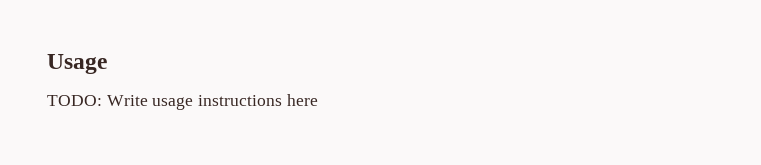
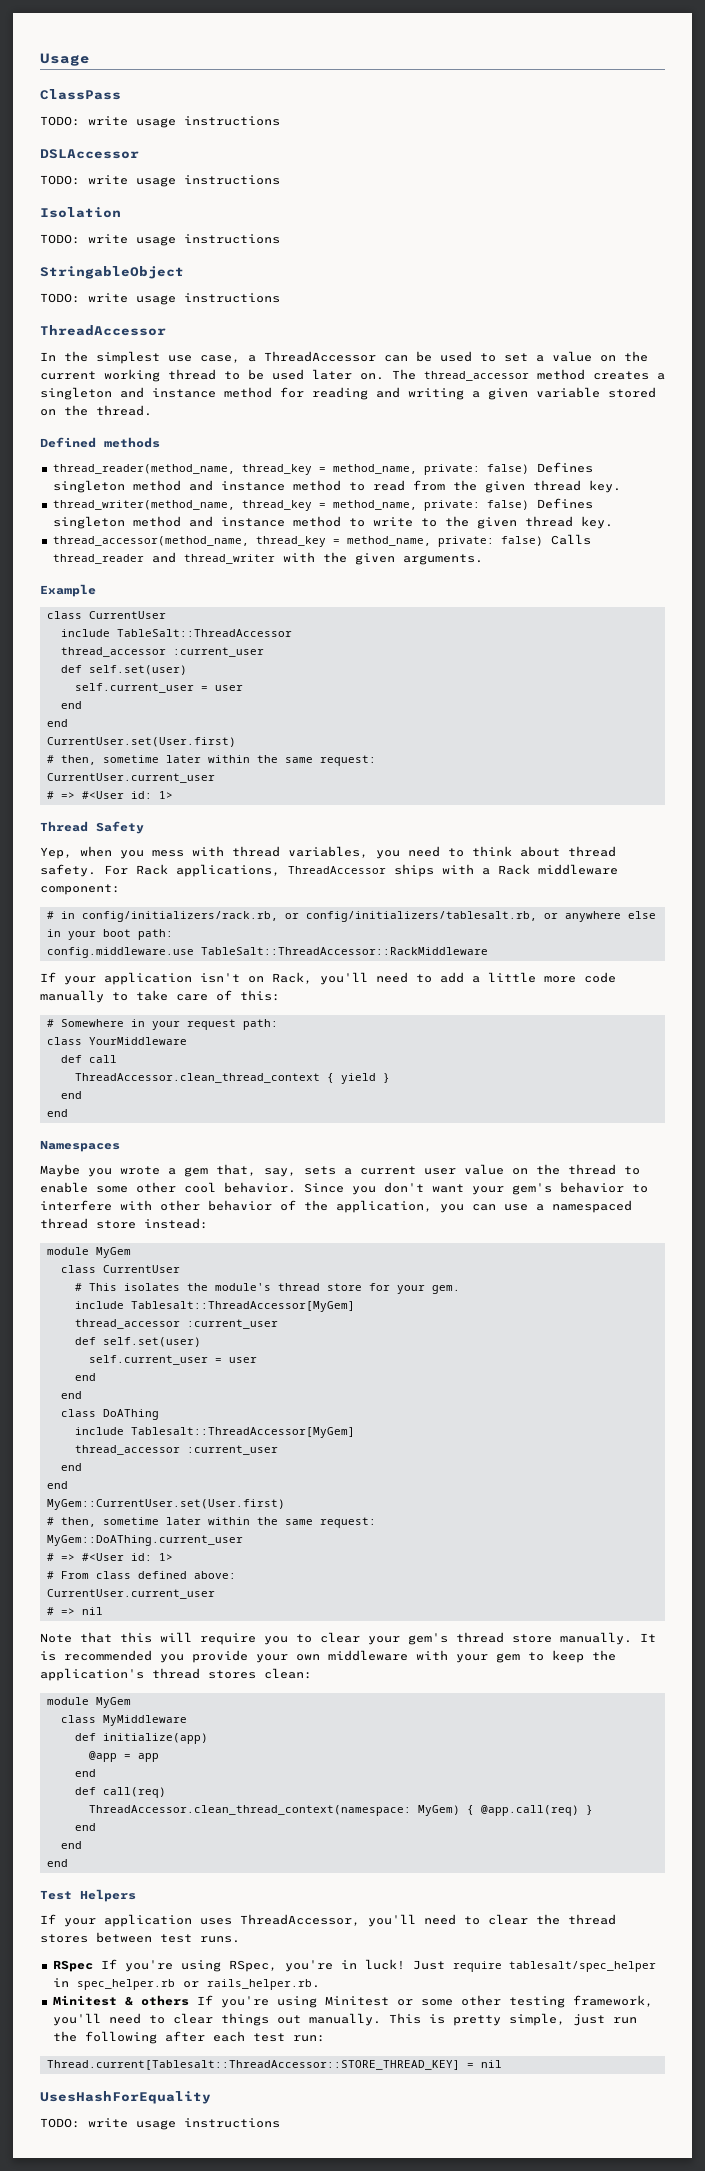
[47,94,318,110] // TODO: Write usage instructions here -> [40,89,121,100] [40,116,280,128] [40,149,139,159] [40,175,280,187] [40,207,121,218] [40,234,280,246] [40,266,184,279] [40,293,280,305] [40,325,166,336] [40,351,648,364] [40,369,665,382] [40,387,656,400] [40,405,152,416] [40,437,160,448] [52,462,593,475] [52,480,621,493] [52,498,593,511] [52,516,613,529] [52,534,591,547] [52,552,483,565] [40,584,96,597] [46,611,166,619] [60,629,292,637] [60,647,264,657] [60,665,187,675] [74,683,243,693] [60,701,82,709] [46,719,68,727] [46,737,236,747] [46,755,376,766] [46,773,215,783] [46,791,173,799] [40,821,144,834] [40,846,616,859] [40,864,618,877] [40,884,120,895] [46,911,656,922] [46,929,173,940] [46,947,488,958] [40,972,616,985] [40,990,280,1003] [46,1019,278,1030] [46,1037,187,1045] [60,1055,117,1063] [74,1073,390,1084] [60,1091,82,1099] [46,1109,68,1117] [40,1140,120,1152] [40,1164,640,1177] [40,1182,648,1195] [40,1200,632,1213] [40,1218,208,1229] [46,1247,131,1258] [60,1265,180,1273] [74,1283,460,1294] [74,1301,355,1312] [74,1319,278,1329] [74,1337,201,1347] [88,1355,257,1365] [74,1373,96,1381] [60,1391,82,1399] [60,1409,159,1420] [74,1427,355,1438] [74,1445,278,1455] [60,1463,82,1471] [46,1481,68,1489] [46,1499,285,1510] [46,1517,376,1528] [46,1535,243,1546] [46,1553,173,1561] [46,1571,236,1579] [46,1589,215,1599] [46,1607,103,1615] [40,1632,656,1645] [40,1650,616,1663] [40,1668,312,1681] [46,1697,131,1708] [60,1715,187,1726] [74,1733,208,1744] [88,1751,159,1762] [74,1769,96,1777] [74,1787,166,1798] [88,1805,593,1816] [74,1823,96,1831] [60,1841,82,1849] [46,1859,68,1867] [40,1889,136,1902] [40,1914,616,1927] [40,1932,240,1943] [52,1959,656,1972] [52,1978,320,1990] [52,1995,653,2008] [52,2013,637,2026] [52,2031,325,2044] [46,2060,502,2070] [40,2091,211,2104] [40,2118,280,2130] // ClassPass // TODO: write usage instructions // DSLAccessor // TODO: write usage instructions // Isolation // TODO: write usage instructions // StringableObject // TODO: write usage instructions // ThreadAccessor // In the simplest use case, a ThreadAccessor can be used to set a value on the current working thread to be used later on. The thread_accessor method creates a singleton and instance method for reading and writing a given variable stored on the thread. // Defined methods // thread_reader(method_name, thread_key = method_name, private: false) Defines singleton method and instance method to read from the given thread key. // thread_writer(method_name, thread_key = method_name, private: false) Defines singleton method and instance method to write to the given thread key. // thread_accessor(method_name, thread_key = method_name, private: false) Calls thread_reader and thread_writer with the given arguments. // Example // class CurrentUser // include TableSalt::ThreadAccessor // thread_accessor :current_user // def self.set(user) // self.current_user = user // end // end // CurrentUser.set(User.first) // # then, sometime later within the same request: // CurrentUser.current_user // # => #<User id: 1> // Thread Safety // Yep, when you mess with thread variables, you need to think about thread safety. For Rack applications, ThreadAccessor ships with a Rack middleware component: // # in config/initializers/rack.rb, or config/initializers/tablesalt.rb, or anywhere else in your boot path: // config.middleware.use TableSalt::ThreadAccessor::RackMiddleware // If your application isn't on Rack, you'll need to add a little more code manually to take care of this: // # Somewhere in your request path: // class YourMiddleware // def call // ThreadAccessor.clean_thread_context { yield } // end // end // Namespaces // Maybe you wrote a gem that, say, sets a current user value on the thread to enable some other cool behavior. Since you don't want your gem's behavior to interfere with other behavior of the application, you can use a namespaced thread store instead: // module MyGem // class CurrentUser // # This isolates the module's thread store for your gem. // include Tablesalt::ThreadAccessor[MyGem] // thread_accessor :current_user // def self.set(user) // self.current_user = user // end // end // class DoAThing // include Tablesalt::ThreadAccessor[MyGem] // thread_accessor :current_user // end // end // MyGem::CurrentUser.set(User.first) // # then, sometime later within the same request: // MyGem::DoAThing.current_user // # => #<User id: 1> // # From class defined above: // CurrentUser.current_user // # => nil // Note that this will require you to clear your gem's thread store manually. It is recommended you provide your own middleware with your gem to keep the application's thread stores clean: // module MyGem // class MyMiddleware // def initialize(app) // @app = app // end // def call(req) // ThreadAccessor.clean_thread_context(namespace: MyGem) { @app.call(req) } // end // end // end // Test Helpers // If your application uses ThreadAccessor, you'll need to clear the thread stores between test runs. // RSpec If you're using RSpec, you're in luck! Just require tablesalt/spec_helper in spec_helper.rb or rails_helper.rb. // Minitest & others If you're using Minitest or some other testing framework, you'll need to clear things out manually. This is pretty simple, just run the following after each test run: // Thread.current[Tablesalt::ThreadAccessor::STORE_THREAD_KEY] = nil // UsesHashForEquality // TODO: write usage instructions

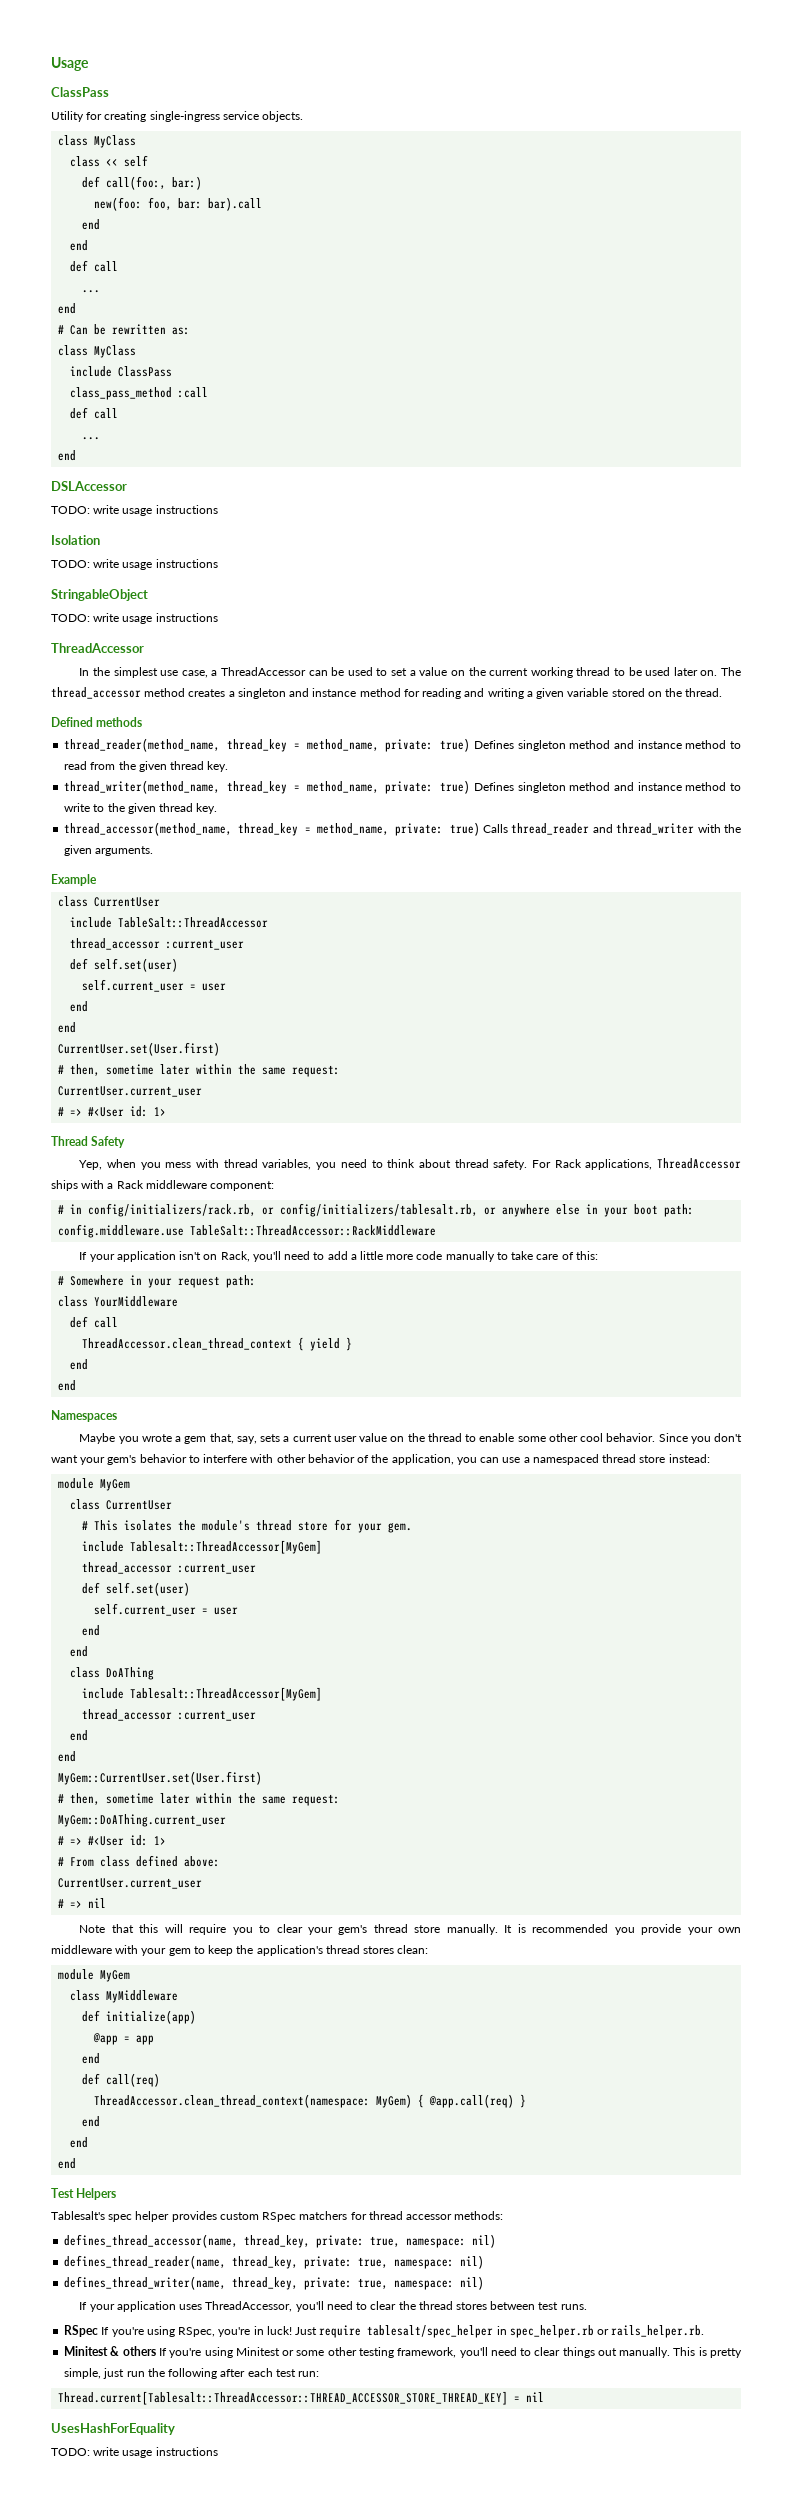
[40,116,280,128] TODO: write usage instructions -> [51,111,304,122] [58,135,137,148] [70,155,149,167] [82,176,203,190] [94,197,263,211] [82,219,101,230] [70,240,89,251] [70,260,119,272] [82,290,101,293] [58,303,77,314] [58,324,191,335] [58,345,137,358] [70,366,173,377] [70,387,209,400] [70,407,119,419] [82,437,101,440] [58,450,77,461] Utility for creating single-ingress service objects. // class MyClass // class << self // def call(foo:, bar:) // new(foo: foo, bar: bar).call // end // end // def call // ... // end // # Can be rewritten as: // class MyClass // include ClassPass // class_pass_method :call // def call // ... // end
[486,464,529,474] false) -> [440,738,471,752] true)
[486,500,529,510] false) -> [440,780,471,794] true)
[500,536,543,546] false) -> [449,822,480,836] true)
(136, 1895) none -> [51,2211,504,2222] [64,2234,497,2248] [64,2255,485,2269] [64,2276,485,2290] // Tablesalt's spec helper provides custom RSpec matchers for thread accessor methods: // defines_thread_accessor(name, thread_key, private: true, namespace: nil) // defines_thread_reader(name, thread_key, private: true, namespace: nil) // defines_thread_writer(name, thread_key, private: true, namespace: nil)
[46,2060,460,2070] Thread.current[Tablesalt::ThreadAccessor::STORE_THREAD_KEY] -> [58,2391,509,2405] Thread.current[Tablesalt::ThreadAccessor::THREAD_ACCESSOR_STORE_THREAD_KEY]

